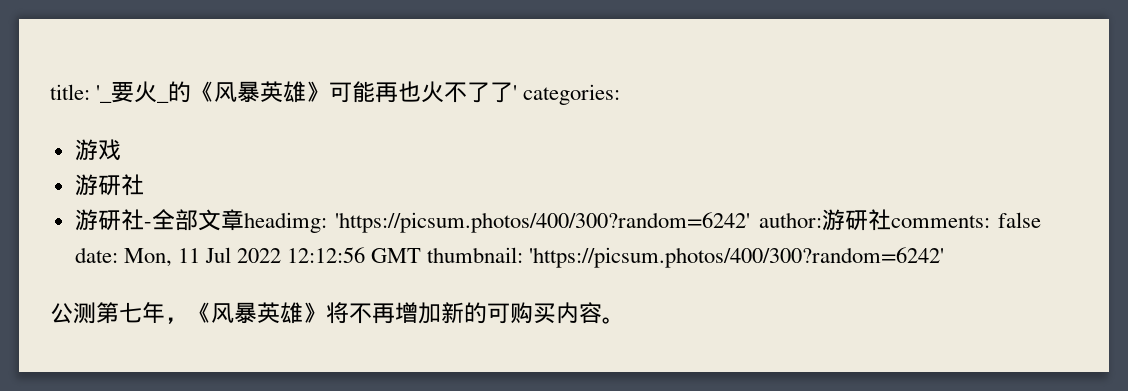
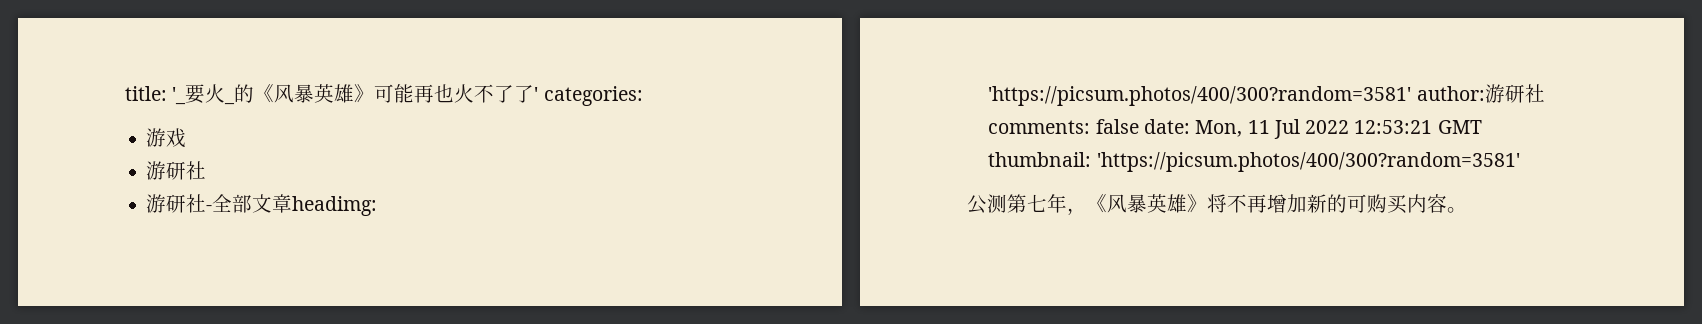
[335,212,751,233] 'https://picsum.photos/400/300?random=6242' -> [988,86,1412,106] 'https://picsum.photos/400/300?random=3581'
[287,247,366,263] 12:12:56 -> [1354,120,1433,134] 12:53:21
[529,247,945,268] 'https://picsum.photos/400/300?random=6242' -> [1096,152,1520,172] 'https://picsum.photos/400/300?random=3581'

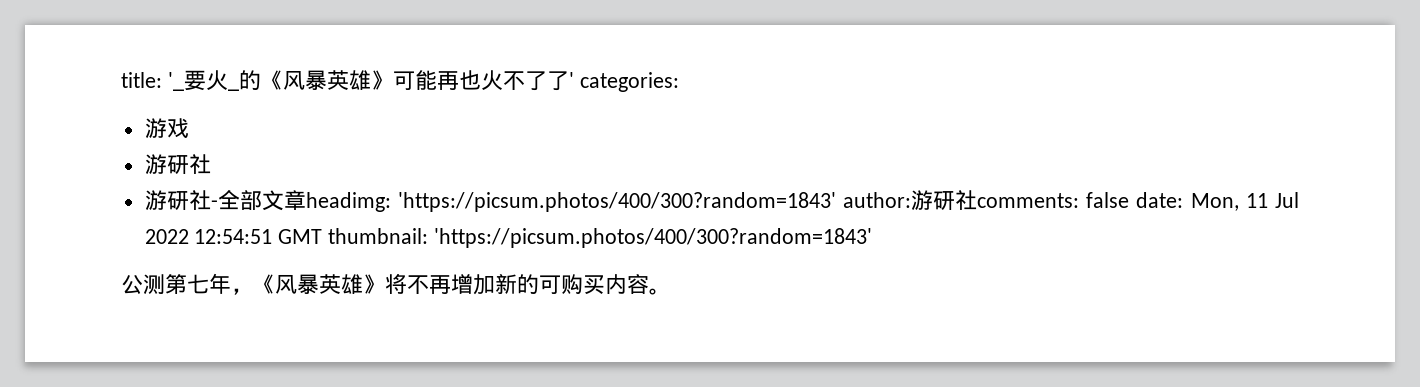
[988,86,1412,106] 'https://picsum.photos/400/300?random=3581' -> [397,192,836,212] 'https://picsum.photos/400/300?random=1843'
[1354,120,1433,134] 12:53:21 -> [194,229,273,244] 12:54:51
[1096,152,1520,172] 'https://picsum.photos/400/300?random=3581' -> [433,228,872,248] 'https://picsum.photos/400/300?random=1843'

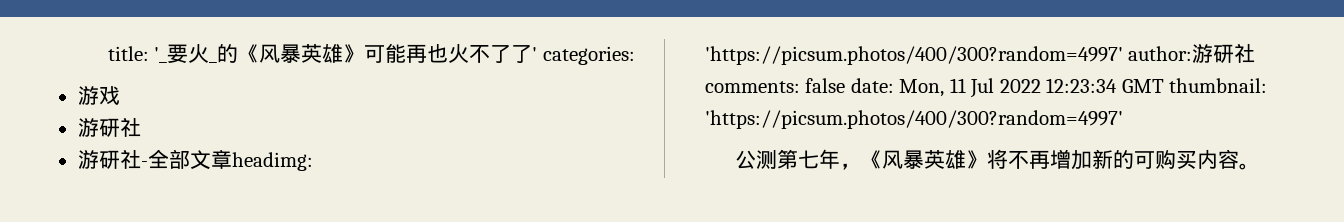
[397,192,836,212] 'https://picsum.photos/400/300?random=1843' -> [704,46,1123,65] 'https://picsum.photos/400/300?random=4997'
[194,229,273,244] 12:54:51 -> [1046,78,1118,93] 12:23:34
[433,228,872,248] 'https://picsum.photos/400/300?random=1843' -> [704,110,1123,129] 'https://picsum.photos/400/300?random=4997'

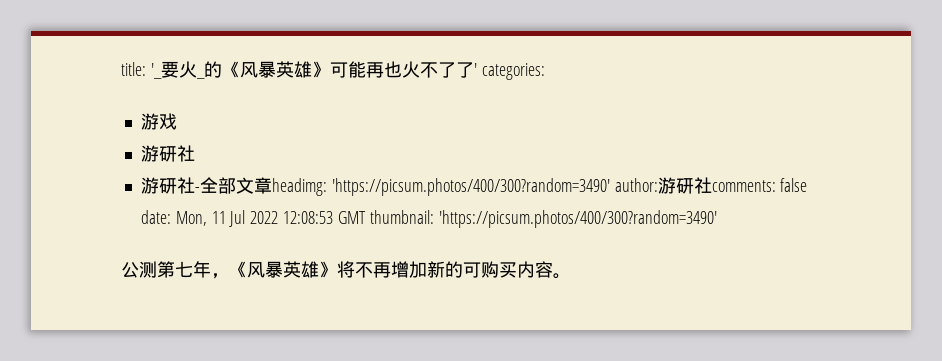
[704,46,1123,65] 'https://picsum.photos/400/300?random=4997' -> [331,178,610,196] 'https://picsum.photos/400/300?random=3490'
[1046,78,1118,93] 12:23:34 -> [283,211,334,224] 12:08:53
[704,110,1123,129] 'https://picsum.photos/400/300?random=4997' -> [438,210,717,228] 'https://picsum.photos/400/300?random=3490'

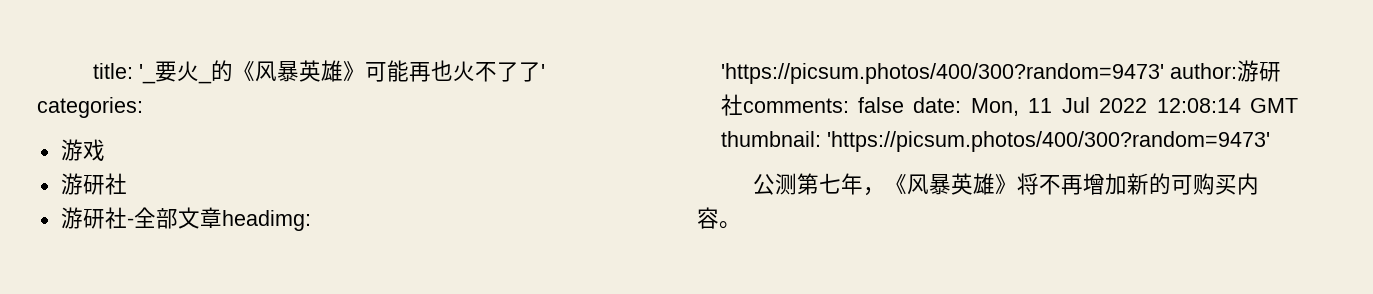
[331,178,610,196] 'https://picsum.photos/400/300?random=3490' -> [720,63,1164,84] 'https://picsum.photos/400/300?random=9473'
[283,211,334,224] 12:08:53 -> [1156,98,1241,113] 12:08:14
[438,210,717,228] 'https://picsum.photos/400/300?random=3490' -> [826,131,1270,152] 'https://picsum.photos/400/300?random=9473'

